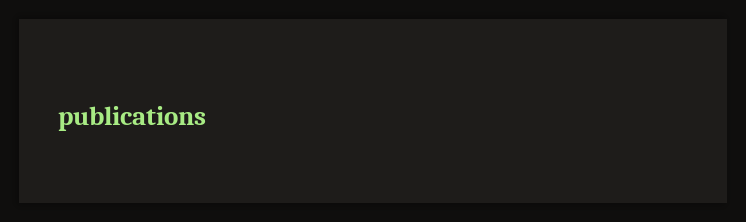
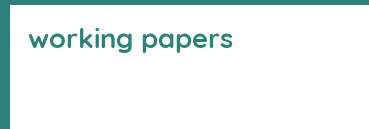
[58,106,206,131] publications -> [28,27,233,53] working papers

